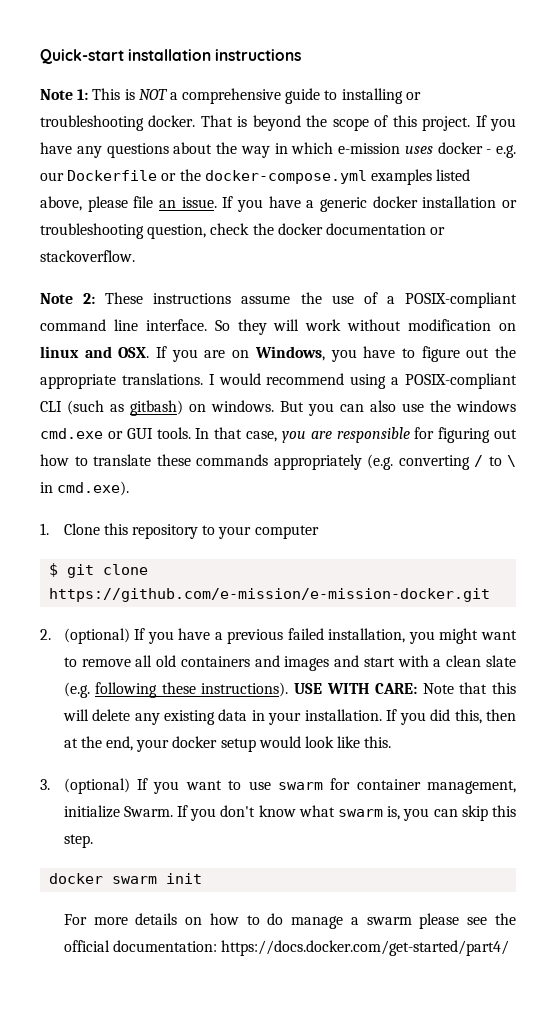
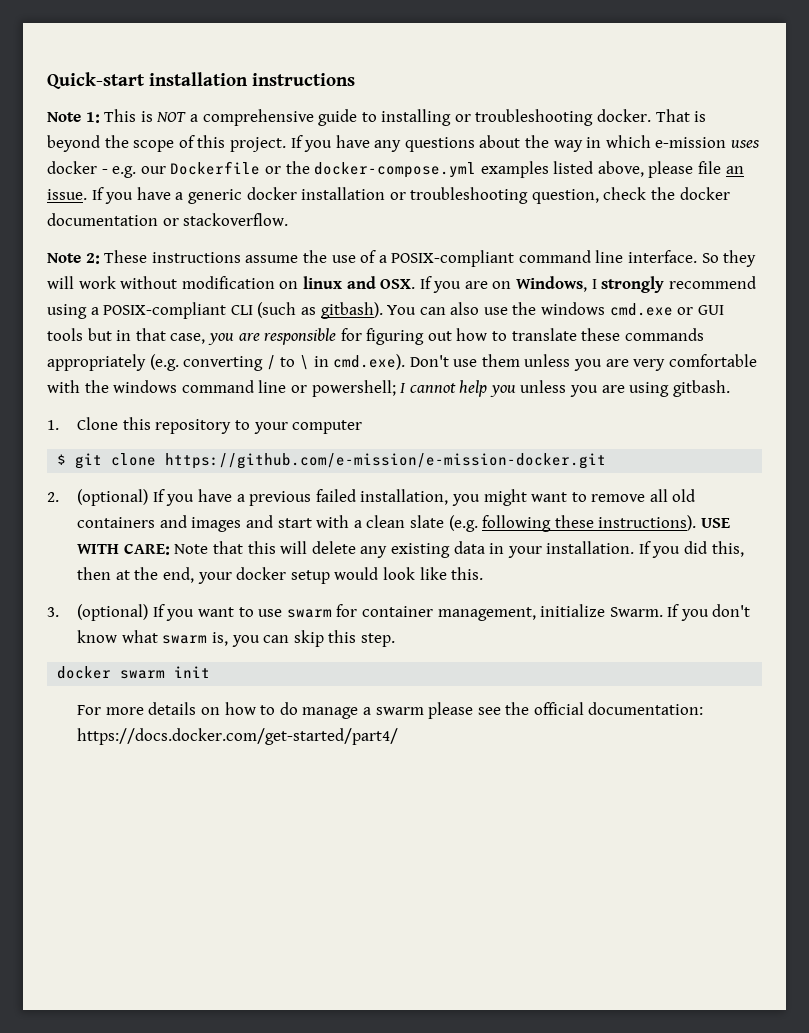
[330,346,516,362] [40,373,261,389] you have to figure out the appropriate translations. I would -> [591,276,665,293] I strongly
[130,400,334,416] gitbash) on windows. But you -> [320,302,417,319] gitbash). You
[156,427,210,439] tools. In -> [47,328,132,341] tools but in
(130, 488) none -> [409,354,757,371] [47,380,730,397] Don't use them unless you are very comfortable with the windows command line or powershell; I cannot help you unless you are using gitbash.

